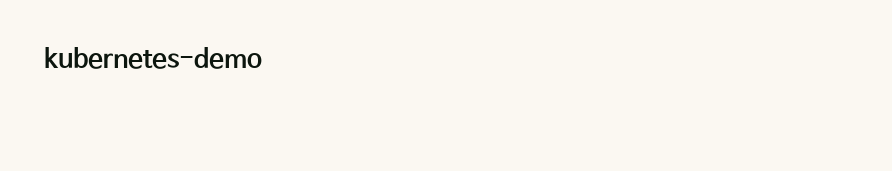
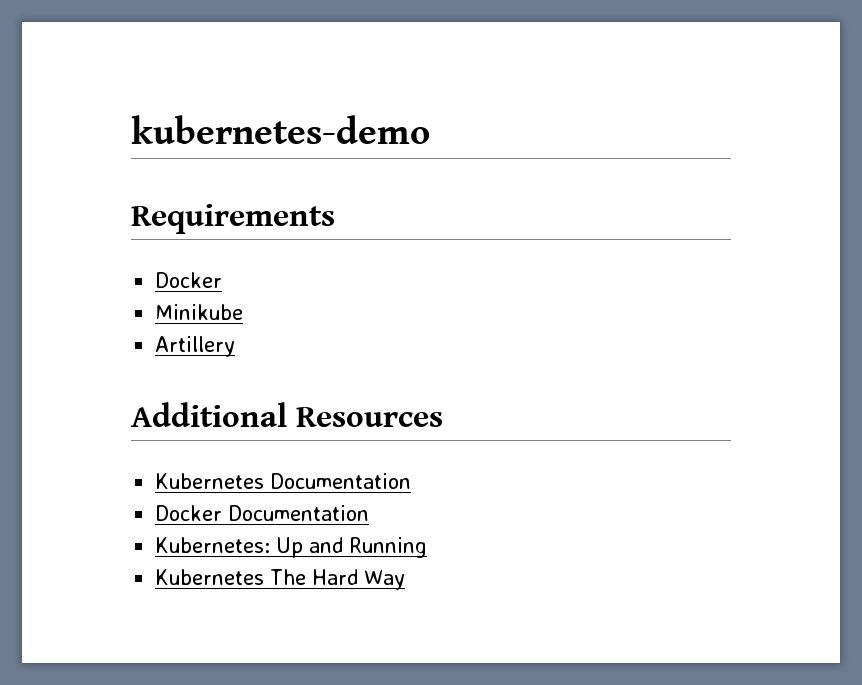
(262, 58) none -> [131,204,335,234] [155,272,223,288] [155,304,244,320] [155,336,236,357] [131,402,443,427] [155,473,412,489] [155,505,370,521] [155,537,428,558] [155,569,406,590] // Requirements // Docker // Minikube // Artillery // Additional Resources // Kubernetes Documentation // Docker Documentation // Kubernetes: Up and Running // Kubernetes The Hard Way

